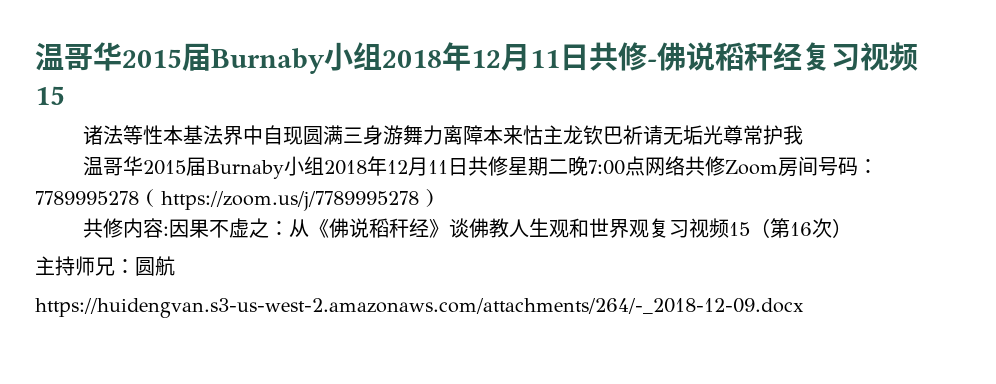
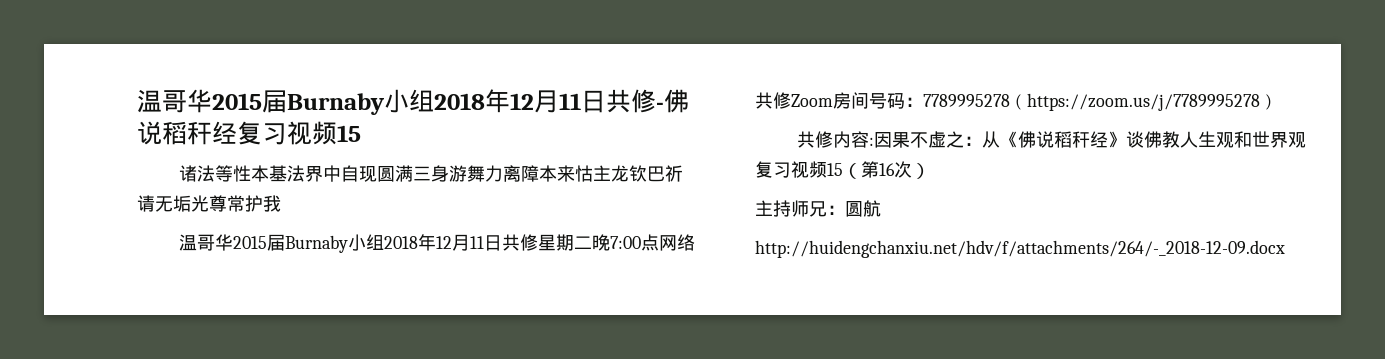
[35,298,804,318] https://huidengvan.s3-us-west-2.amazonaws.com/attachments/264/-_2018-12-09.docx -> [755,240,1285,258] http://huidengchanxiu.net/hdv/f/attachments/264/-_2018-12-09.docx

